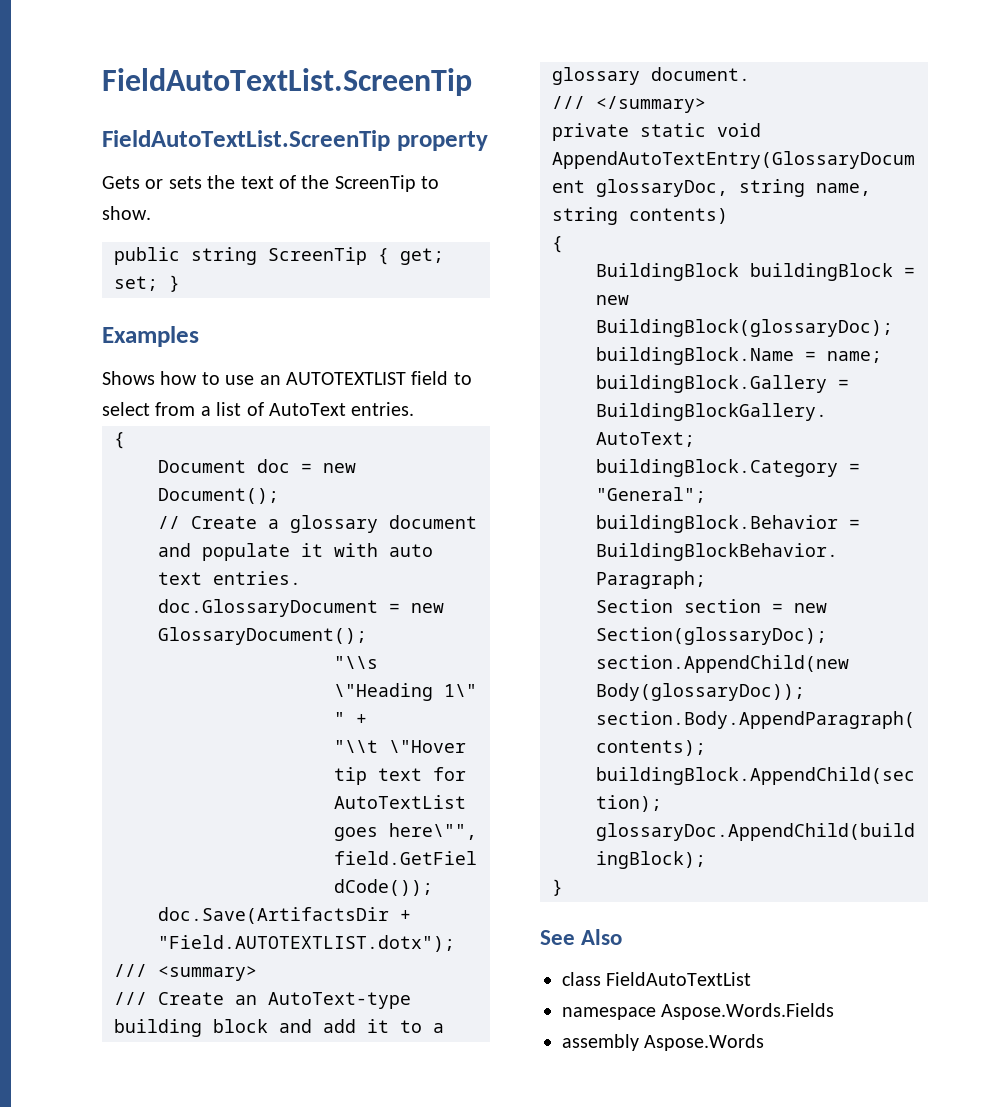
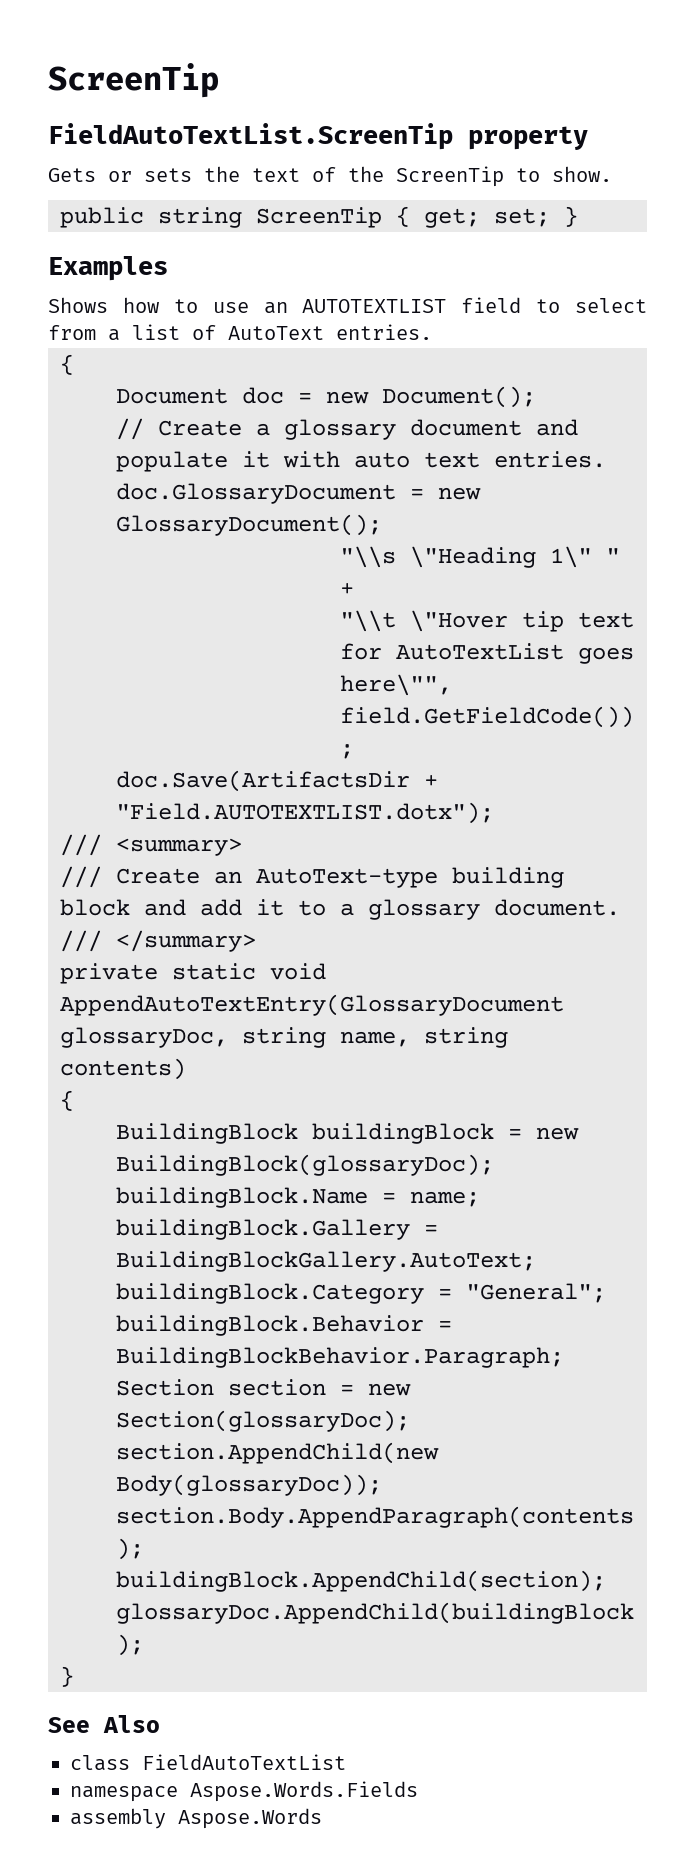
[102,68,472,96] FieldAutoTextList.ScreenTip -> [48,63,219,98] ScreenTip

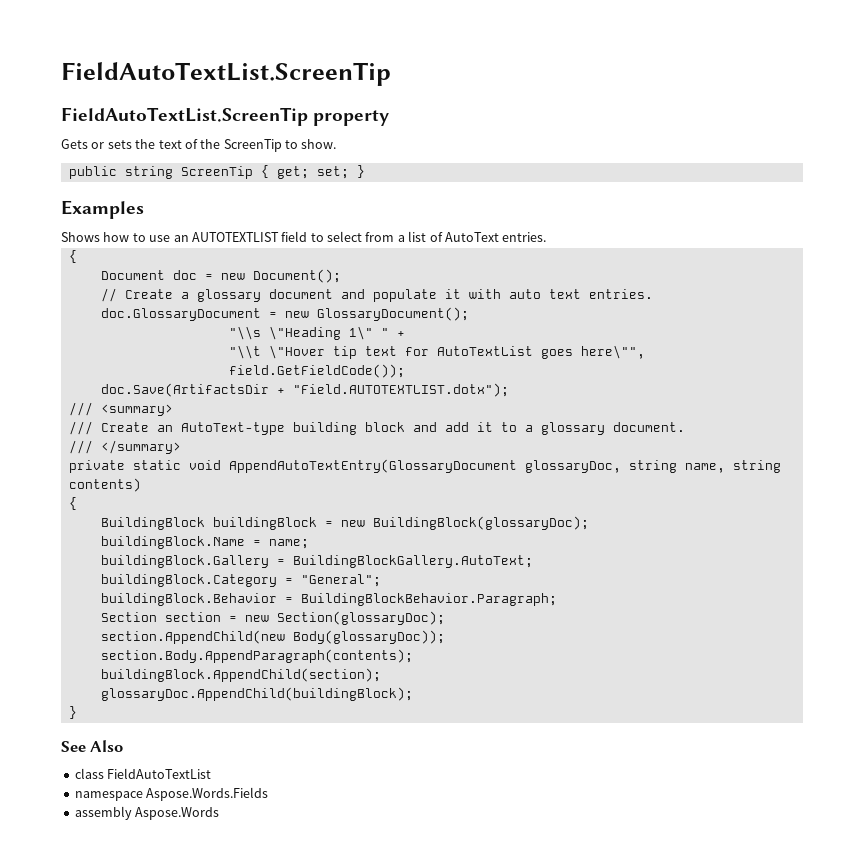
[48,63,219,98] ScreenTip -> [61,62,391,86] FieldAutoTextList.ScreenTip

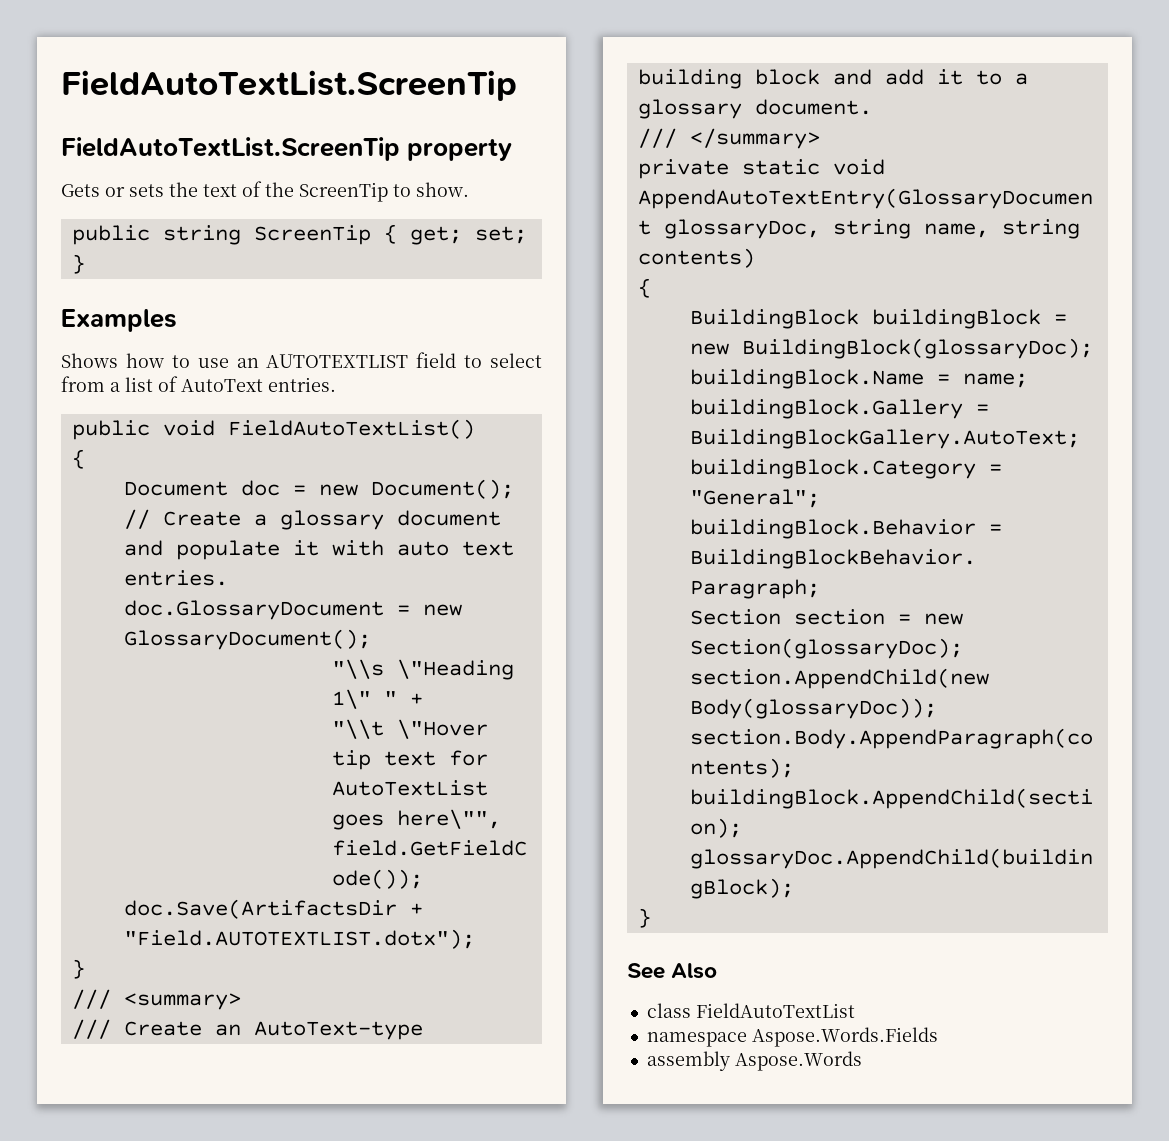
(547, 237) none -> [71,419,475,440] // public void FieldAutoTextList()
(509, 390) none -> [71,959,85,979] // }

